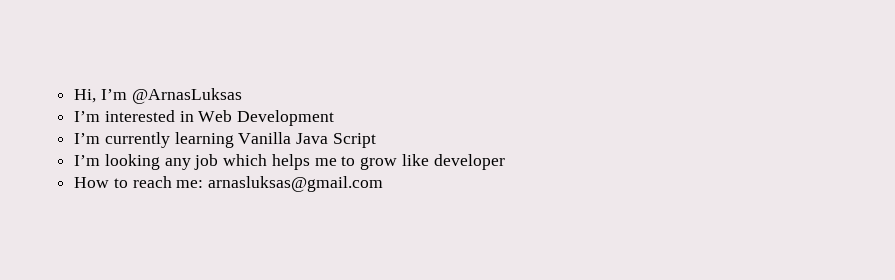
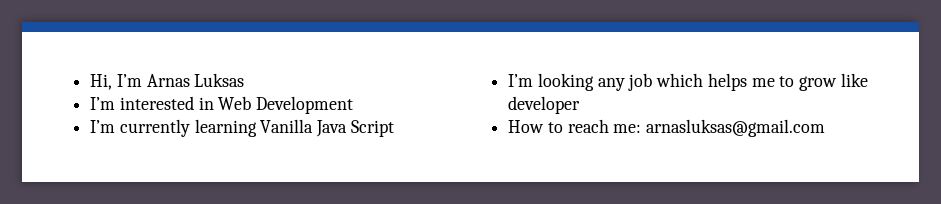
[131,88,242,104] @ArnasLuksas -> [146,73,245,87] Arnas Luksas

